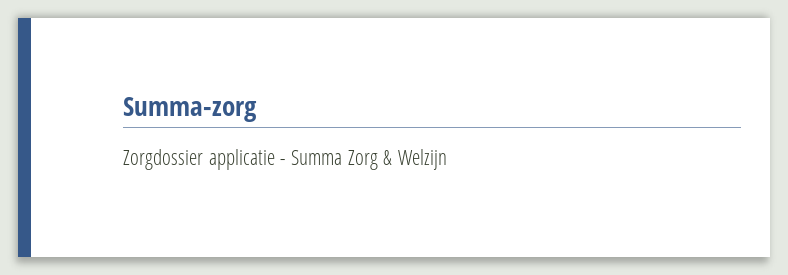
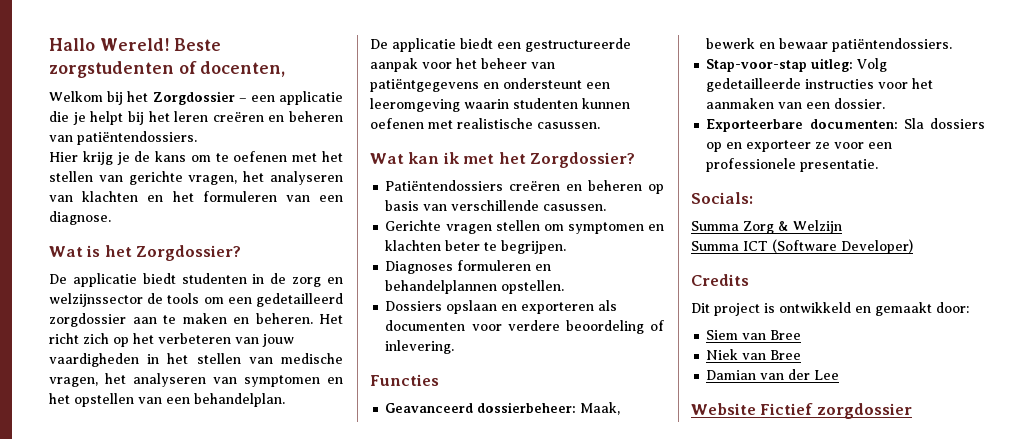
[123,97,257,122] [123,149,448,170] Summa-zorg // Zorgdossier applicatie - Summa Zorg & Welzijn -> [49,38,222,51] [49,61,286,78] [49,91,343,105] [49,111,343,125] [49,131,197,145] [49,151,343,165] [49,171,343,185] [49,191,343,202] [49,211,111,225] [49,245,242,261] [49,273,343,287] [49,293,343,307] [49,313,343,327] [49,333,294,347] [49,353,343,367] [49,373,343,387] [49,393,285,407] [370,38,631,52] [370,58,555,72] [370,78,610,92] [370,98,630,112] [370,118,600,129] [370,152,636,168] [385,180,664,194] [385,200,607,211] [385,220,664,234] [385,240,567,254] [385,260,552,274] [385,280,565,294] [385,300,618,314] [385,320,664,334] [385,340,455,354] [370,374,439,386] [385,402,621,415] [706,38,953,52] [706,58,888,72] [706,78,934,92] [706,98,886,109] [706,118,985,132] [706,140,893,152] [706,158,879,172] [691,192,753,204] [691,220,842,234] [691,239,913,254] [691,274,749,286] [691,302,969,316] [706,330,802,340] [706,349,802,360] [706,369,840,380] [691,403,912,419] Hallo Wereld! Beste zorgstudenten of docenten, // Welkom bij het Zorgdossier – een applicatie die je helpt bij het leren creëren en beheren van patiëntendossiers. // Hier krijg je de kans om te oefenen met het stellen van gerichte vragen, het analyseren van klachten en het formuleren van een diagnose. // Wat is het Zorgdossier? // De applicatie biedt studenten in de zorg en welzijnssector de tools om een gedetailleerd zorgdossier aan te maken en beheren. Het richt zich op het verbeteren van jouw vaardigheden in het stellen van medische vragen, het analyseren van symptomen en het opstellen van een behandelplan. // De applicatie biedt een gestructureerde aanpak voor het beheer van patiëntgegevens en ondersteunt een leeromgeving waarin studenten kunnen oefenen met realistische casussen. // Wat kan ik met het Zorgdossier? // Patiëntendossiers creëren en beheren op basis van verschillende casussen. // Gerichte vragen stellen om symptomen en klachten beter te begrijpen. // Diagnoses formuleren en behandelplannen opstellen. // Dossiers opslaan en exporteren als documenten voor verdere beoordeling of inlevering. // Functies // Geavanceerd dossierbeheer: Maak, bewerk en bewaar patiëntendossiers. // Stap-voor-stap uitleg: Volg gedetailleerde instructies voor het aanmaken van een dossier. // Exporteerbare documenten: Sla dossiers op en exporteer ze voor een professionele presentatie. // Socials: // Summa Zorg & Welzijn // Summa ICT (Software Developer) // Credits // Dit project is ontwikkeld en gemaakt door: // Siem van Bree // Niek van Bree // Damian van der Lee // Website Fictief zorgdossier

